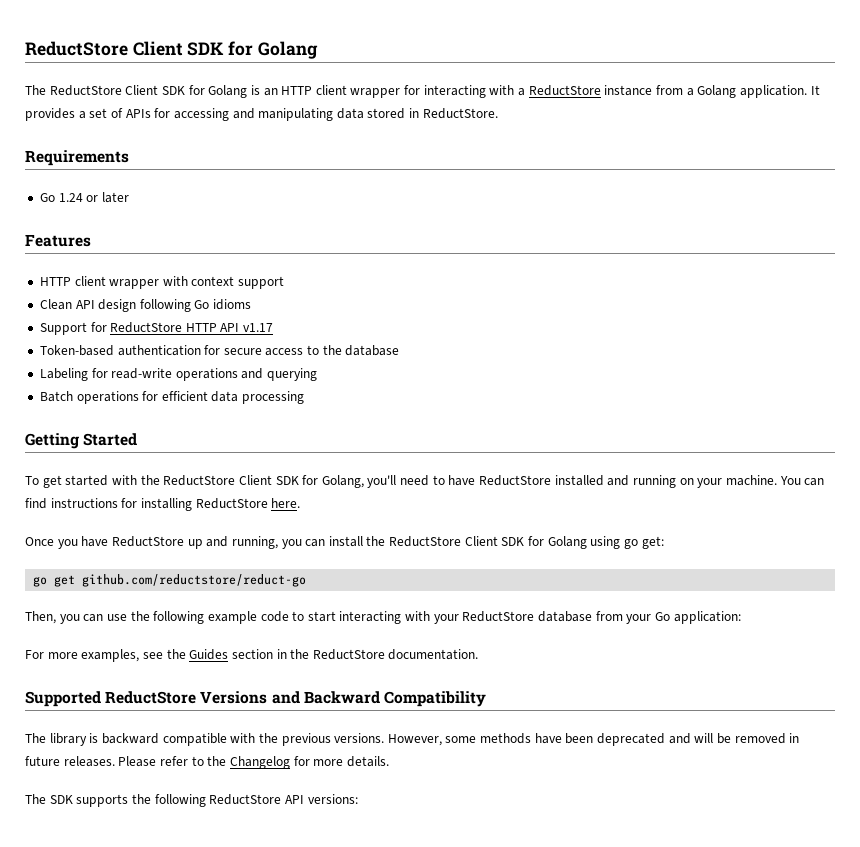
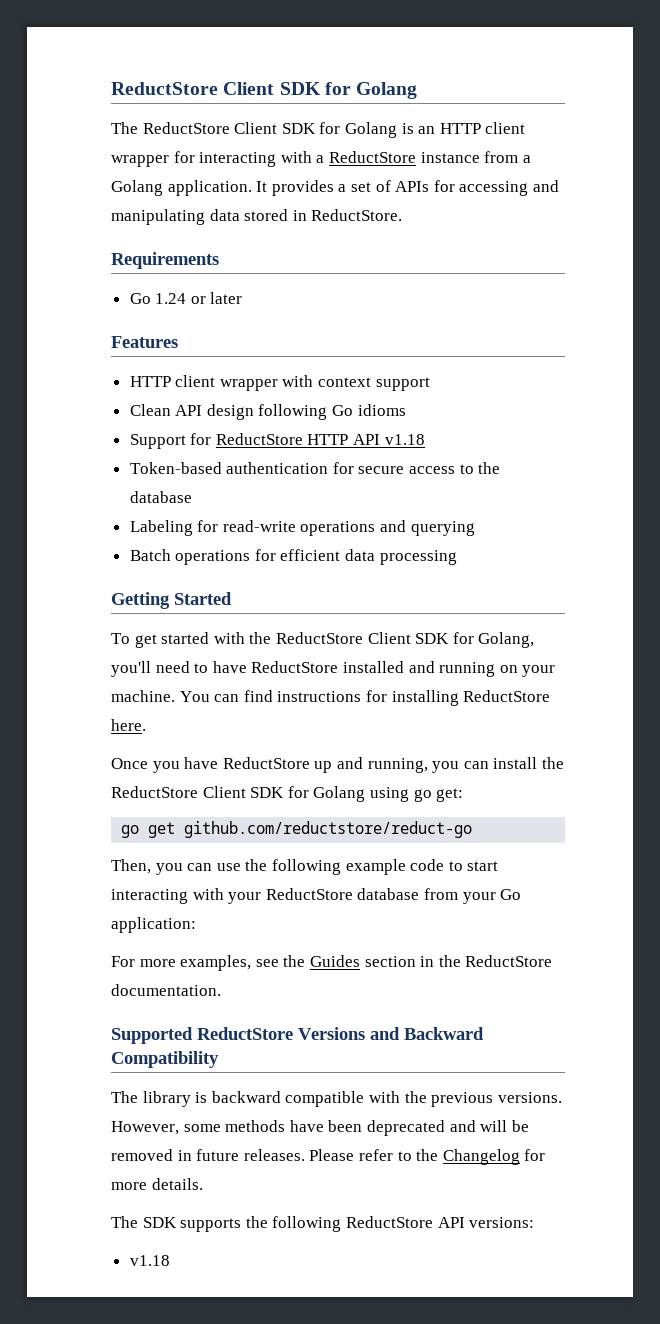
[243,323,274,332] v1.17 -> [384,434,425,445] v1.18
(358, 799) none -> [129,1255,170,1266] // v1.18

